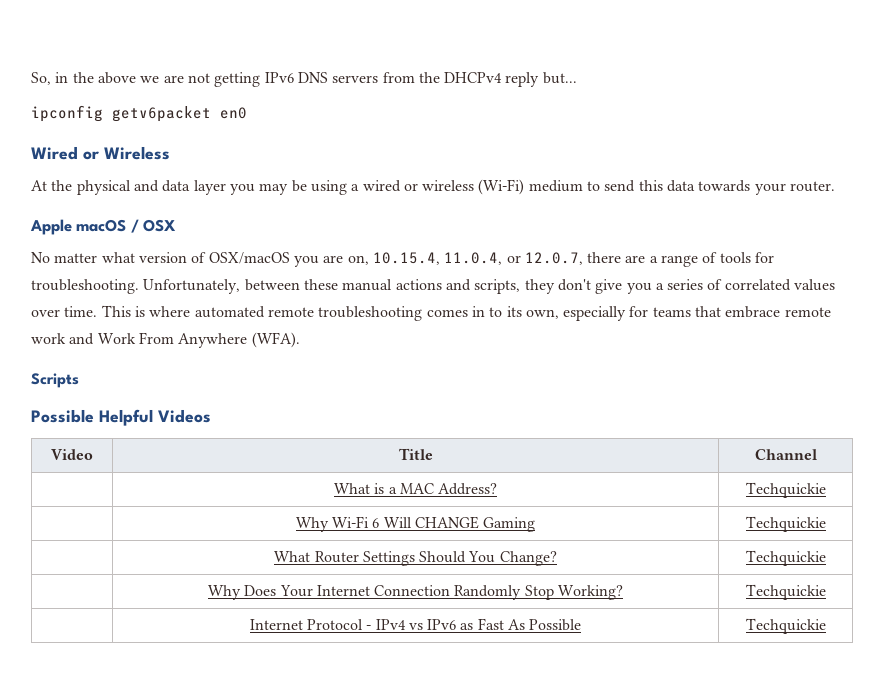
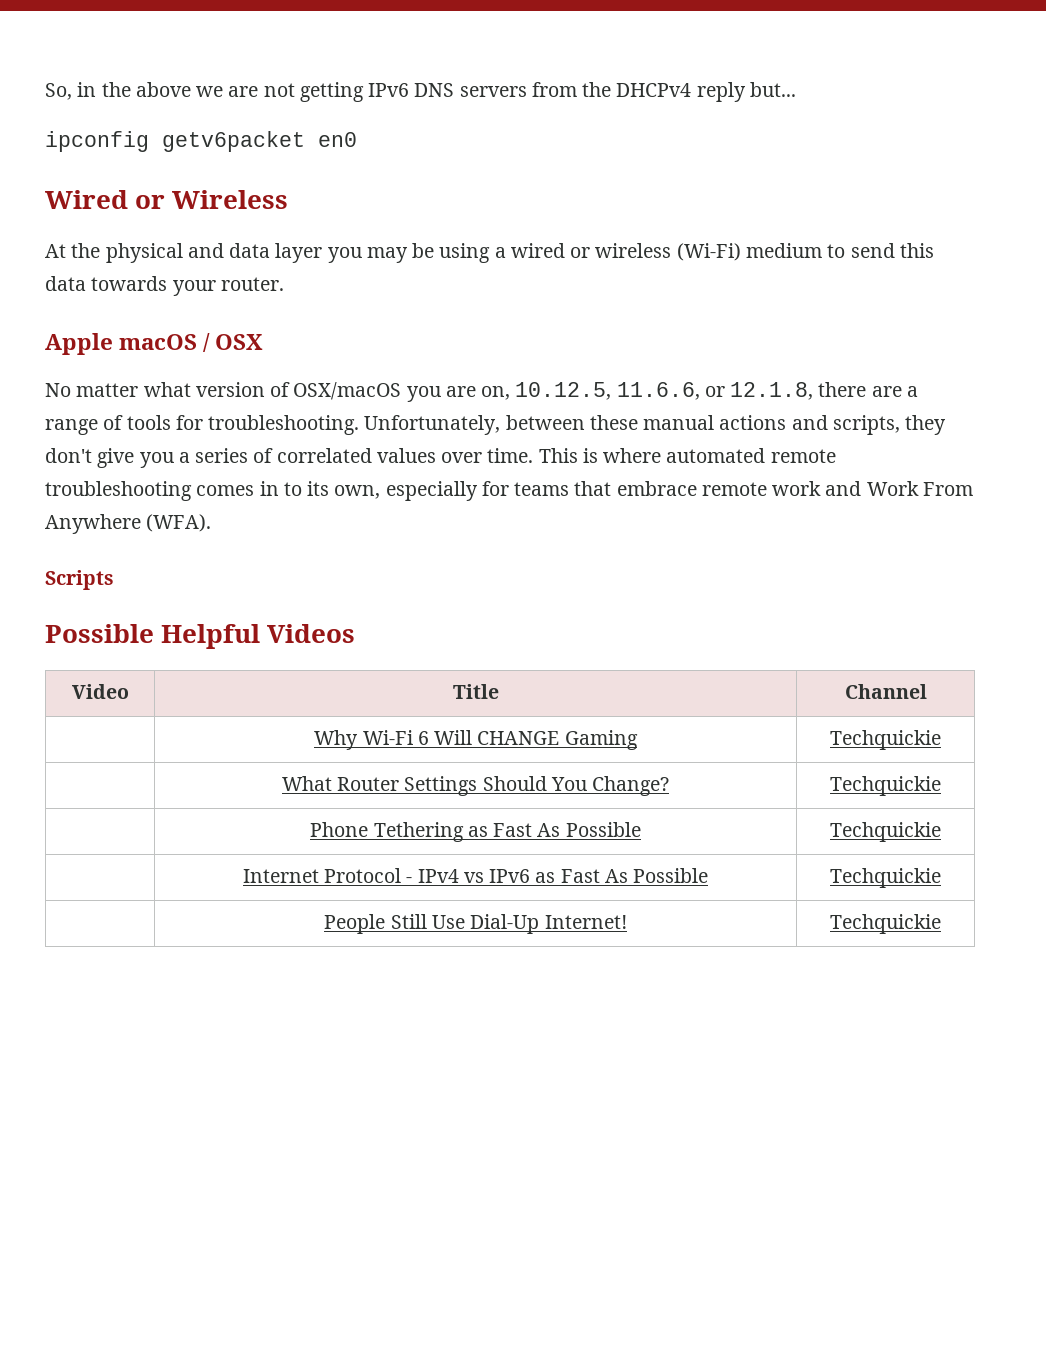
[372,252,583,265] 10.15.4, 11.0.4, or 12.0.7, -> [515,382,814,400] 10.12.5, 11.6.6, or 12.1.8,
[333,483,498,495] [745,482,826,498] // | What is a MAC Address? | Techquickie -> (927, 691) none
[207,585,624,600] Why Does Your Internet Connection Randomly Stop Working? -> [310,822,641,842] Phone Tethering as Fast As Possible
(826, 626) none -> [324,914,627,934] [830,914,941,934] // | People Still Use Dial-Up Internet! | Techquickie

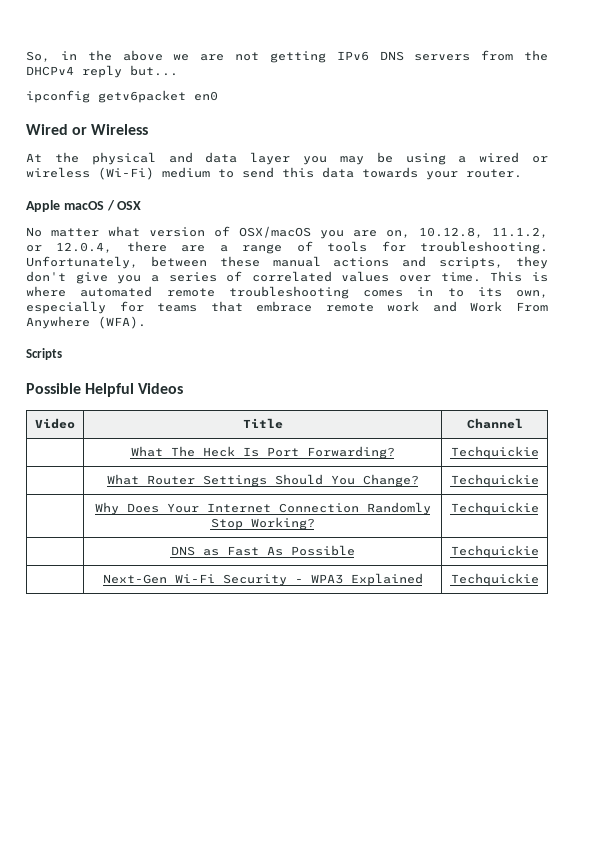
[515,382,814,400] 10.12.5, 11.6.6, or 12.1.8, -> [419,227,548,238] [26,242,113,253] 10.12.8, 11.1.2, or 12.0.4,
[314,730,638,750] Why Wi-Fi 6 Will CHANGE Gaming -> [130,446,395,459] What The Heck Is Port Forwarding?
[310,822,641,842] [830,822,941,842] [242,868,709,883] [830,868,941,888] [324,914,627,934] Phone Tethering as Fast As Possible | Techquickie // | Internet Protocol - IPv4 vs IPv6 as Fast As Possible | Techquickie // | People Still Use Dial-Up Internet! -> [94,502,431,515] [210,517,315,530] [450,502,539,515] [170,545,355,556] [450,545,539,558] [102,573,423,586] Why Does Your Internet Connection Randomly Stop Working? | Techquickie // | DNS as Fast As Possible | Techquickie // | Next-Gen Wi-Fi Security - WPA3 Explained

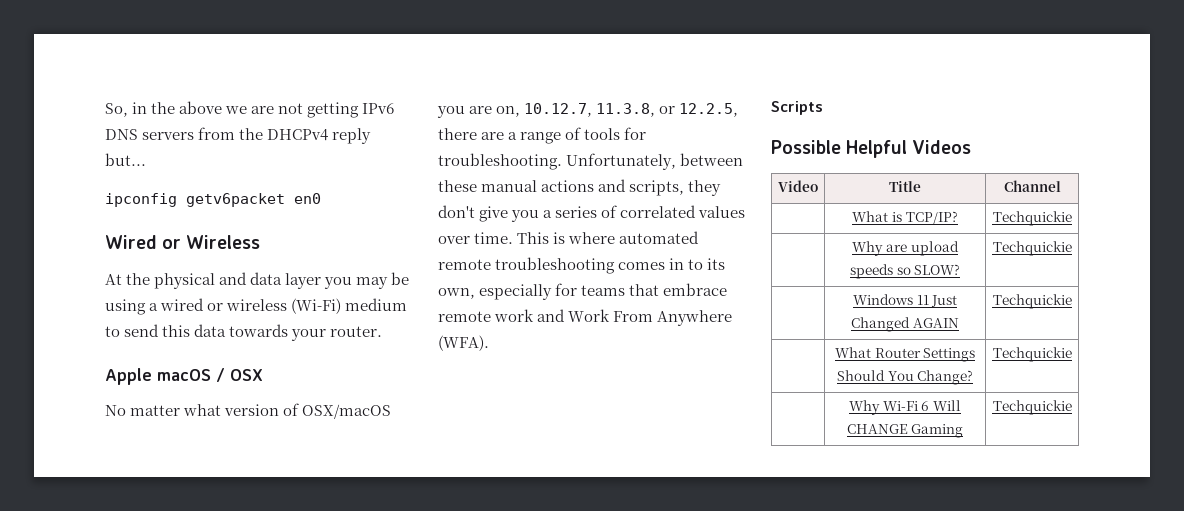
[419,227,548,238] [26,242,113,253] 10.12.8, 11.1.2, or 12.0.4, -> [524,103,739,117] 10.12.7, 11.3.8, or 12.2.5,
[170,446,395,459] The Heck Is Port Forwarding? -> [892,211,958,225] [992,211,1072,226] [852,241,959,256] [849,264,961,279] [992,241,1072,256] [852,294,958,307] [851,317,959,332] is TCP/IP? | Techquickie // | Why are upload speeds so SLOW? | Techquickie // | Windows 11 Just Changed AGAIN
[126,502,431,515] [210,517,315,530] [450,502,539,515] [170,545,355,556] [450,545,539,558] [102,573,423,586] Does Your Internet Connection Randomly Stop Working? | Techquickie // | DNS as Fast As Possible | Techquickie // | Next-Gen Wi-Fi Security - WPA3 Explained -> [882,400,961,411] [846,424,964,438] Wi-Fi 6 Will CHANGE Gaming

